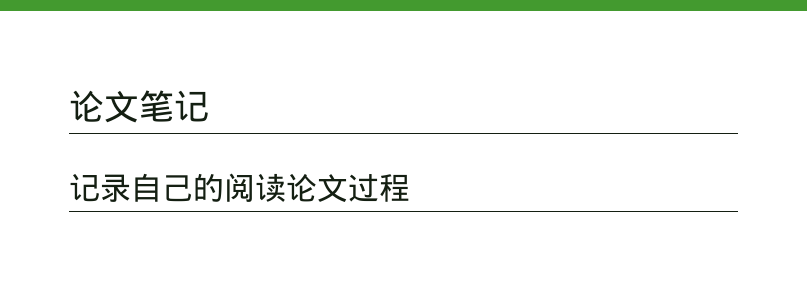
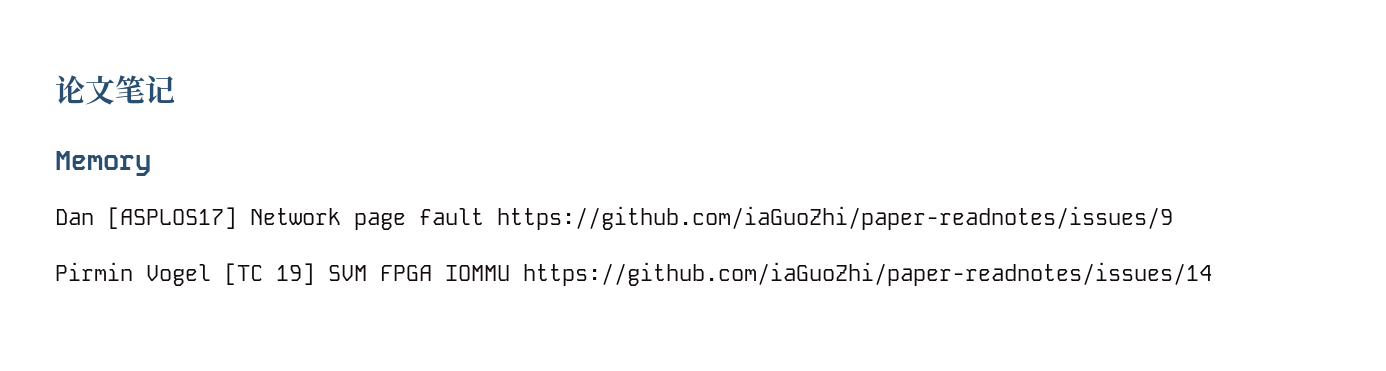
[69,173,410,203] 记录自己的阅读论文过程 -> [55,151,151,176] [55,206,1173,230] [55,262,1212,286] Memory // Dan [ASPLOS17] Network page fault https://github.com/iaGuoZhi/paper-readnotes/issues/9 // Pirmin Vogel [TC 19] SVM FPGA IOMMU https://github.com/iaGuoZhi/paper-readnotes/issues/14

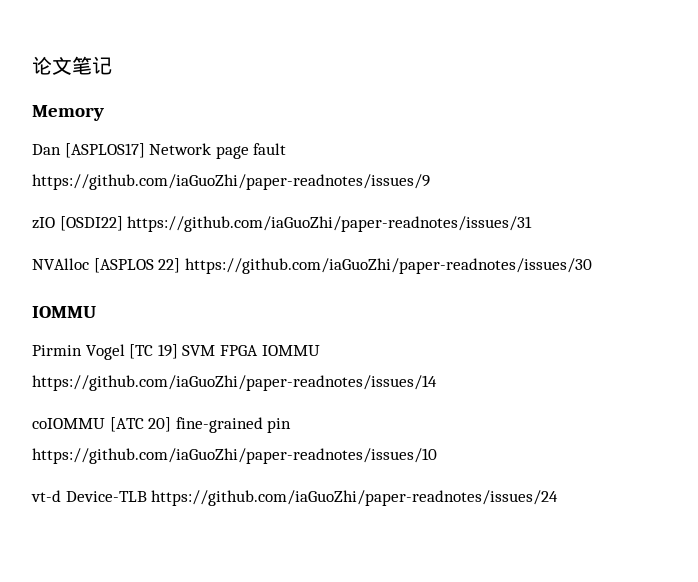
(1173, 218) none -> [32,216,533,232] [32,258,592,274] [32,306,96,318] // zIO [OSDI22] https://github.com/iaGuoZhi/paper-readnotes/issues/31 // NVAlloc [ASPLOS 22] https://github.com/iaGuoZhi/paper-readnotes/issues/30 // IOMMU
(1212, 274) none -> [32,417,292,433] [32,448,437,464] [31,490,559,506] // coIOMMU [ATC 20] fine-grained pin https://github.com/iaGuoZhi/paper-readnotes/issues/10 // vt-d Device-TLB https://github.com/iaGuoZhi/paper-readnotes/issues/24

